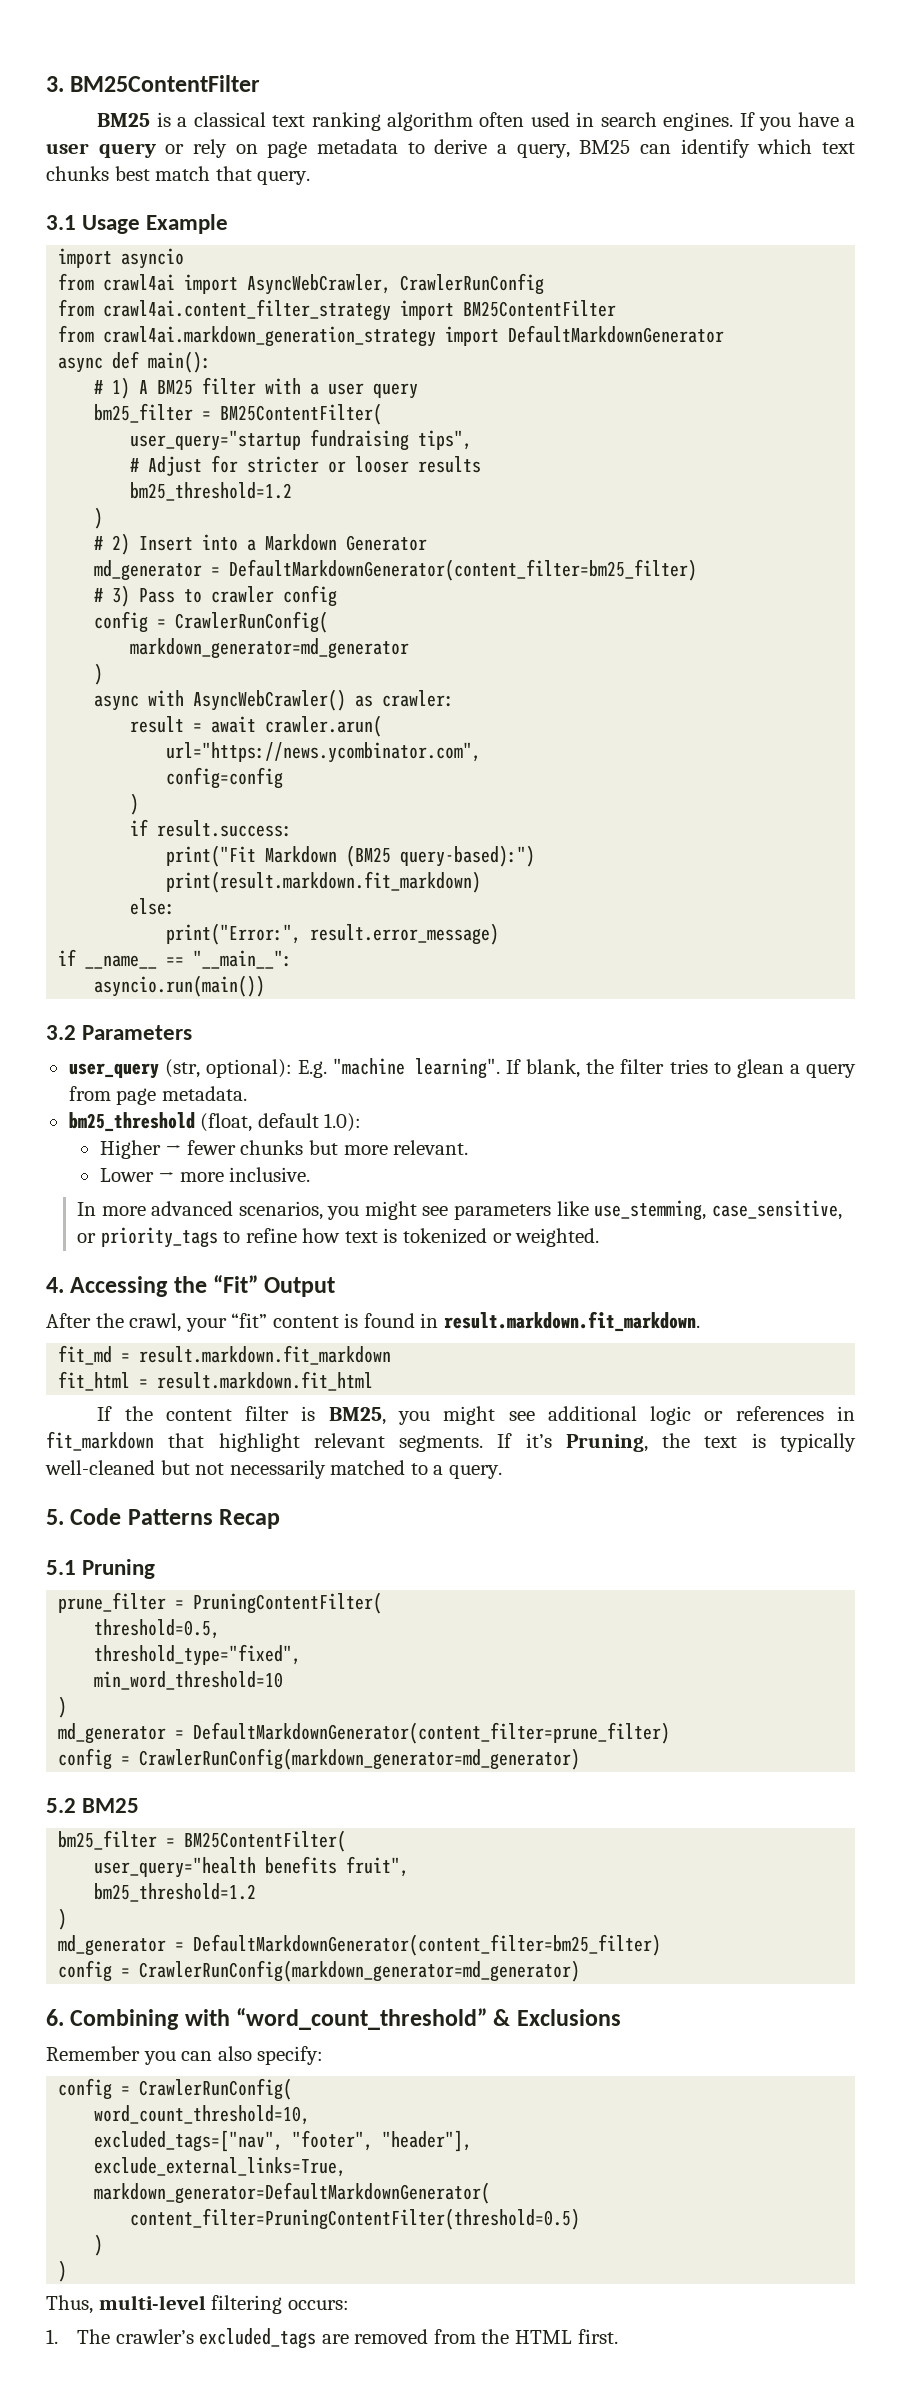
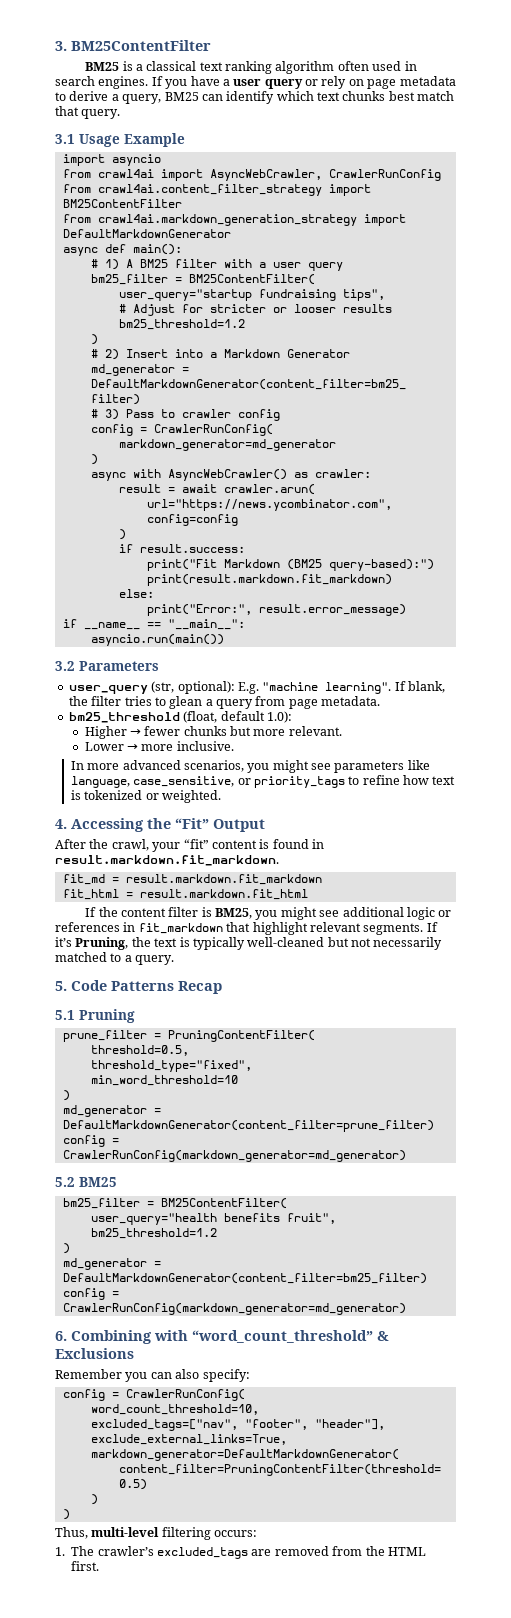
[594,1200,707,1221] use_stemming, -> [70,776,130,788] language,

